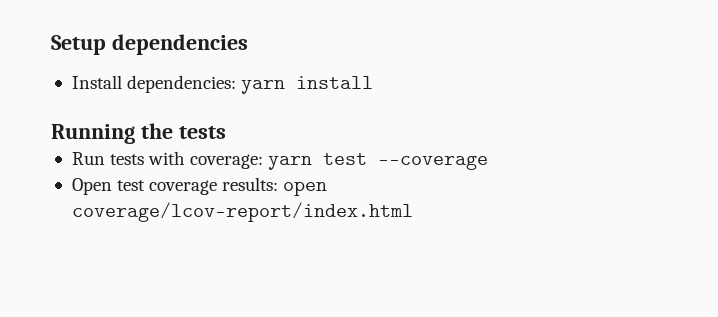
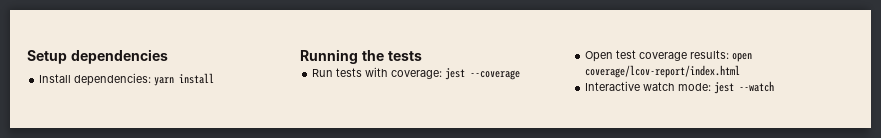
[268,153,368,170] yarn test -> [445,68,466,80] jest
(413, 212) none -> [585,81,775,94] // Interactive watch mode: jest --watch

